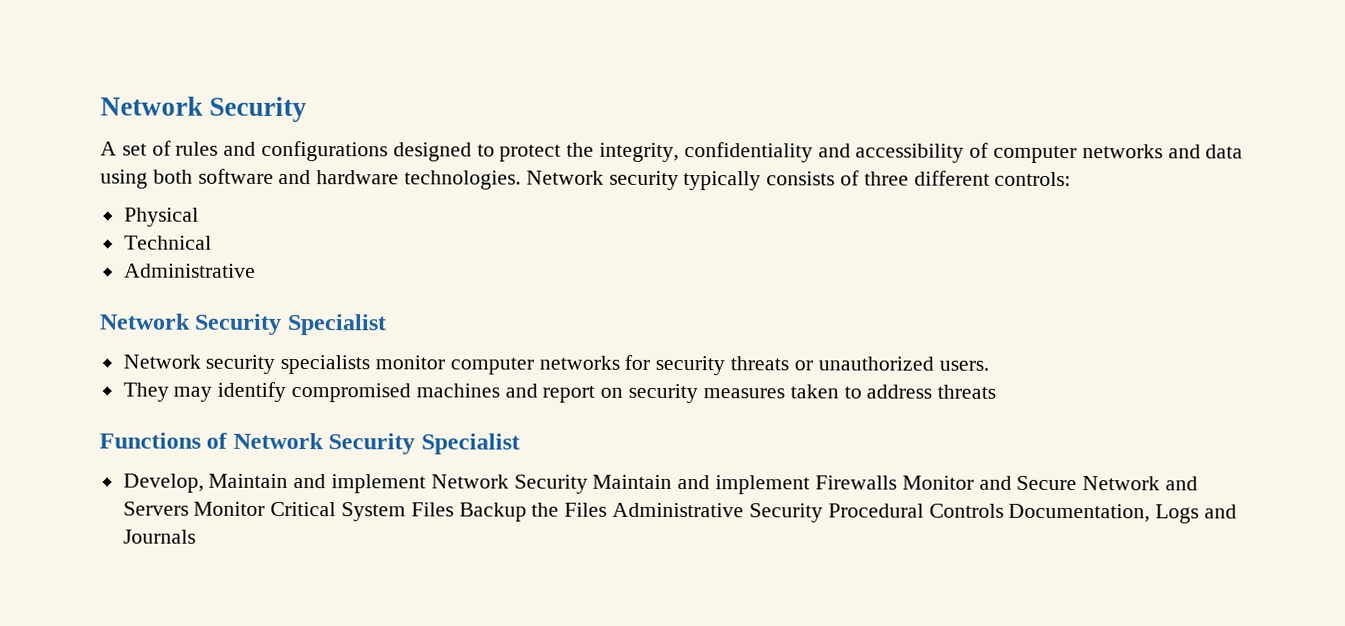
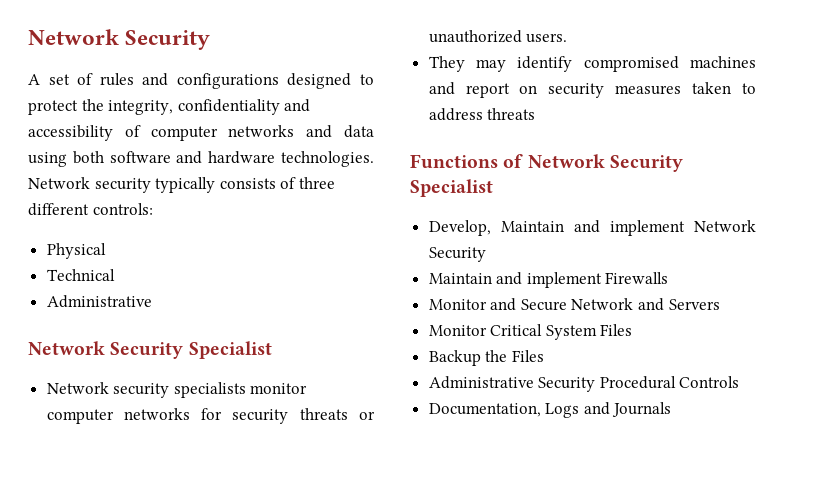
(588, 484) none -> (486, 254) //
(897, 482) none -> (669, 278) //
(189, 508) none -> (720, 304) //
(454, 509) none -> (633, 330) //
(608, 509) none -> (544, 356) //
(1004, 510) none -> (740, 382) //

